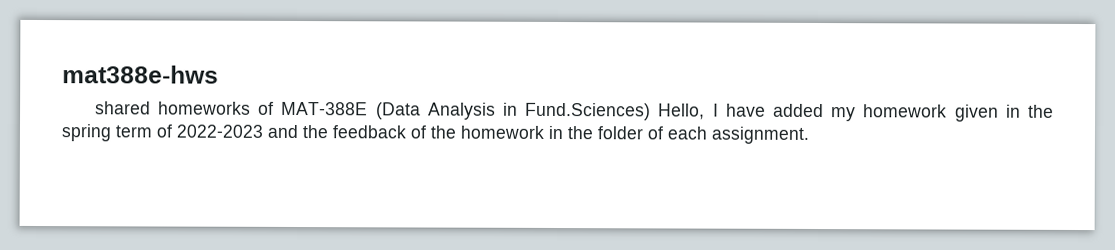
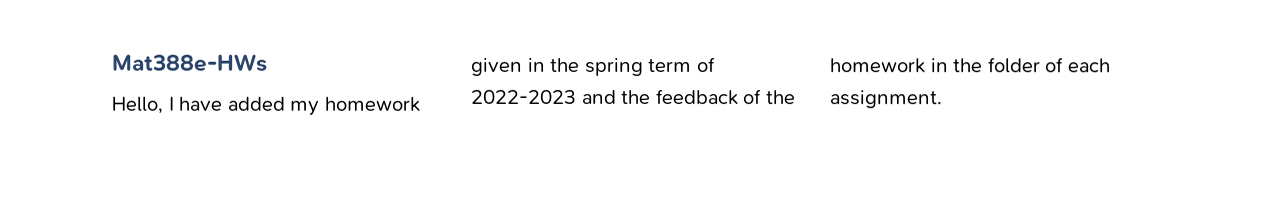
[62,65,219,84] [94,101,652,121] mat388e-hws // shared homeworks of MAT-388E (Data Analysis in Fund.Sciences) -> [112,53,268,72] Mat388e-HWs //

